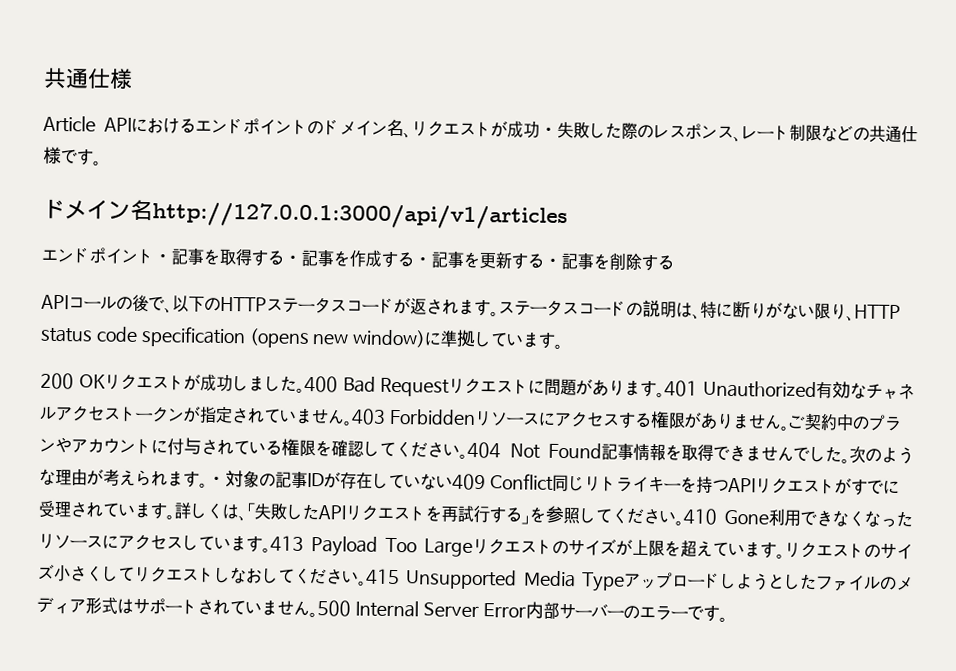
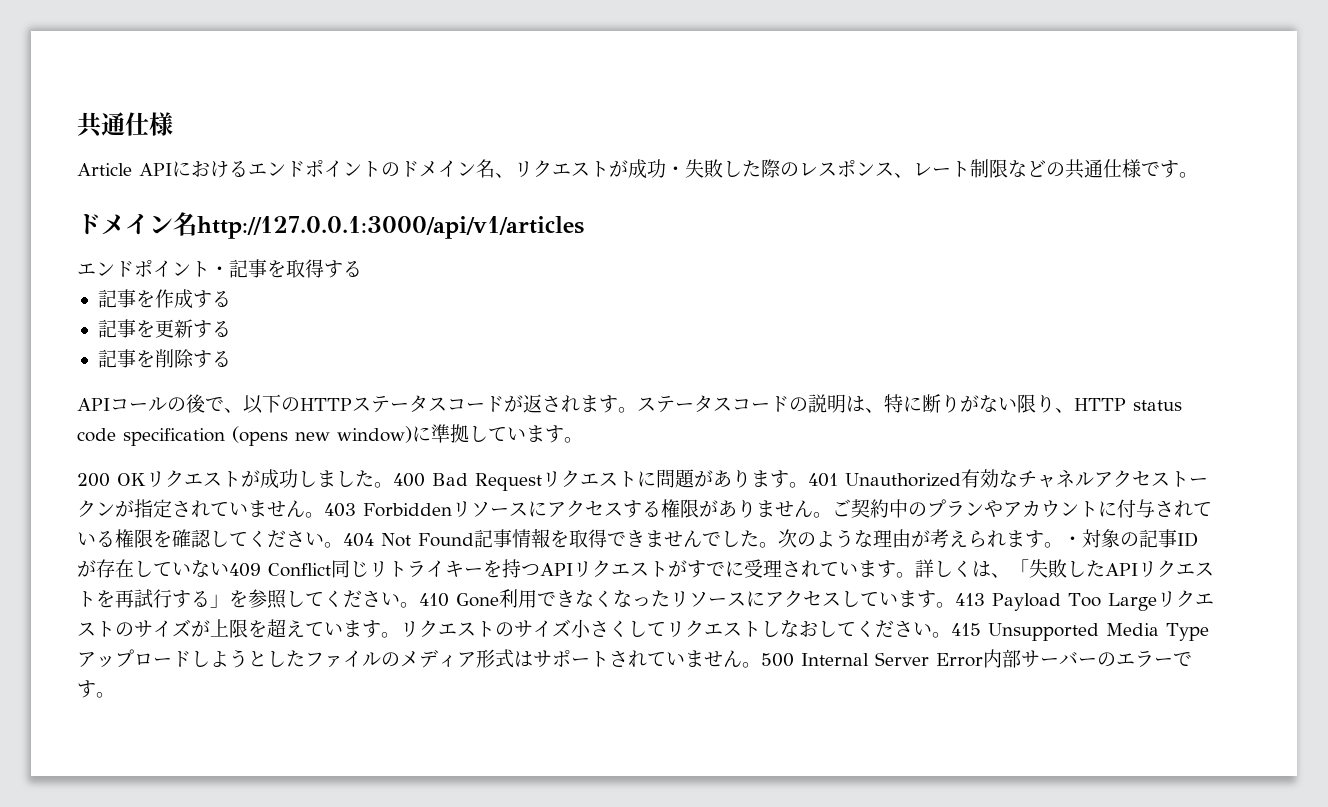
[283,254,302,264] ・ -> (362, 269) //
[413,256,432,266] ・ -> (231, 299) //
[543,257,562,267] ・ -> (231, 329) //

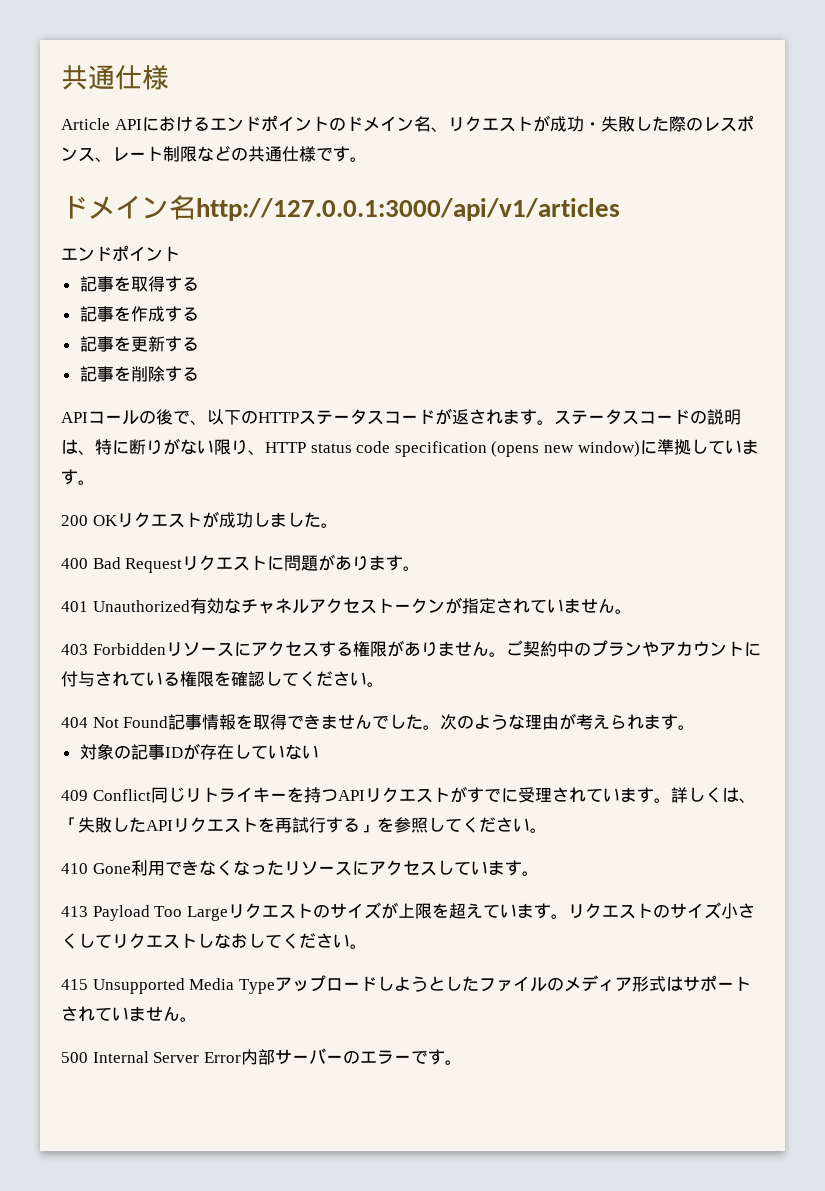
[210,266,229,276] ・ -> (180, 253) //
(393, 485) none -> (338, 525) //
(808, 485) none -> (421, 568) //
(324, 515) none -> (632, 611) //
(343, 545) none -> (384, 684) //
[1063,536,1082,546] ・ -> (696, 727) //
(229, 569) none -> (319, 752) //
(419, 605) none -> (547, 830) //
(955, 605) none -> (539, 873) //
(951, 635) none -> (367, 946) //
(761, 665) none -> (197, 1019) //

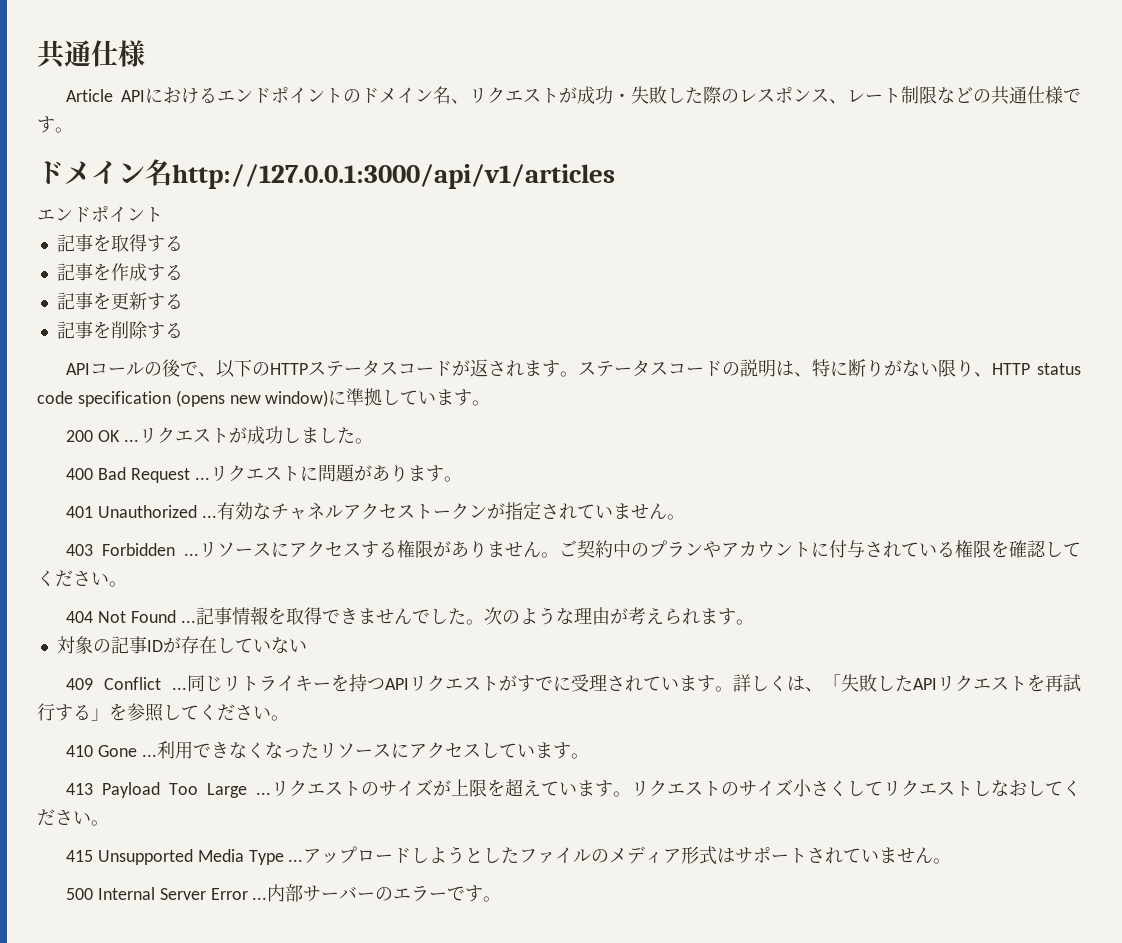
(118, 520) none -> [123,439,139,442] ...
(183, 565) none -> [194,477,210,480] ...
(190, 606) none -> [201,515,217,518] ...
(166, 649) none -> [184,553,200,556] ...
(169, 722) none -> [180,620,196,623] ...
(151, 795) none -> [172,687,188,690] ...
(131, 868) none -> [141,754,157,757] ...
(228, 913) none -> [255,792,271,795] ...
(275, 986) none -> [288,859,304,862] ...
(241, 1057) none -> [252,897,268,900] ...

